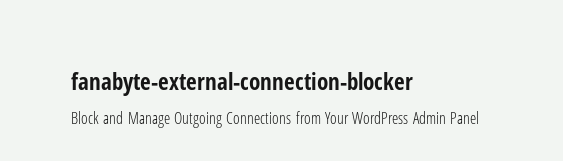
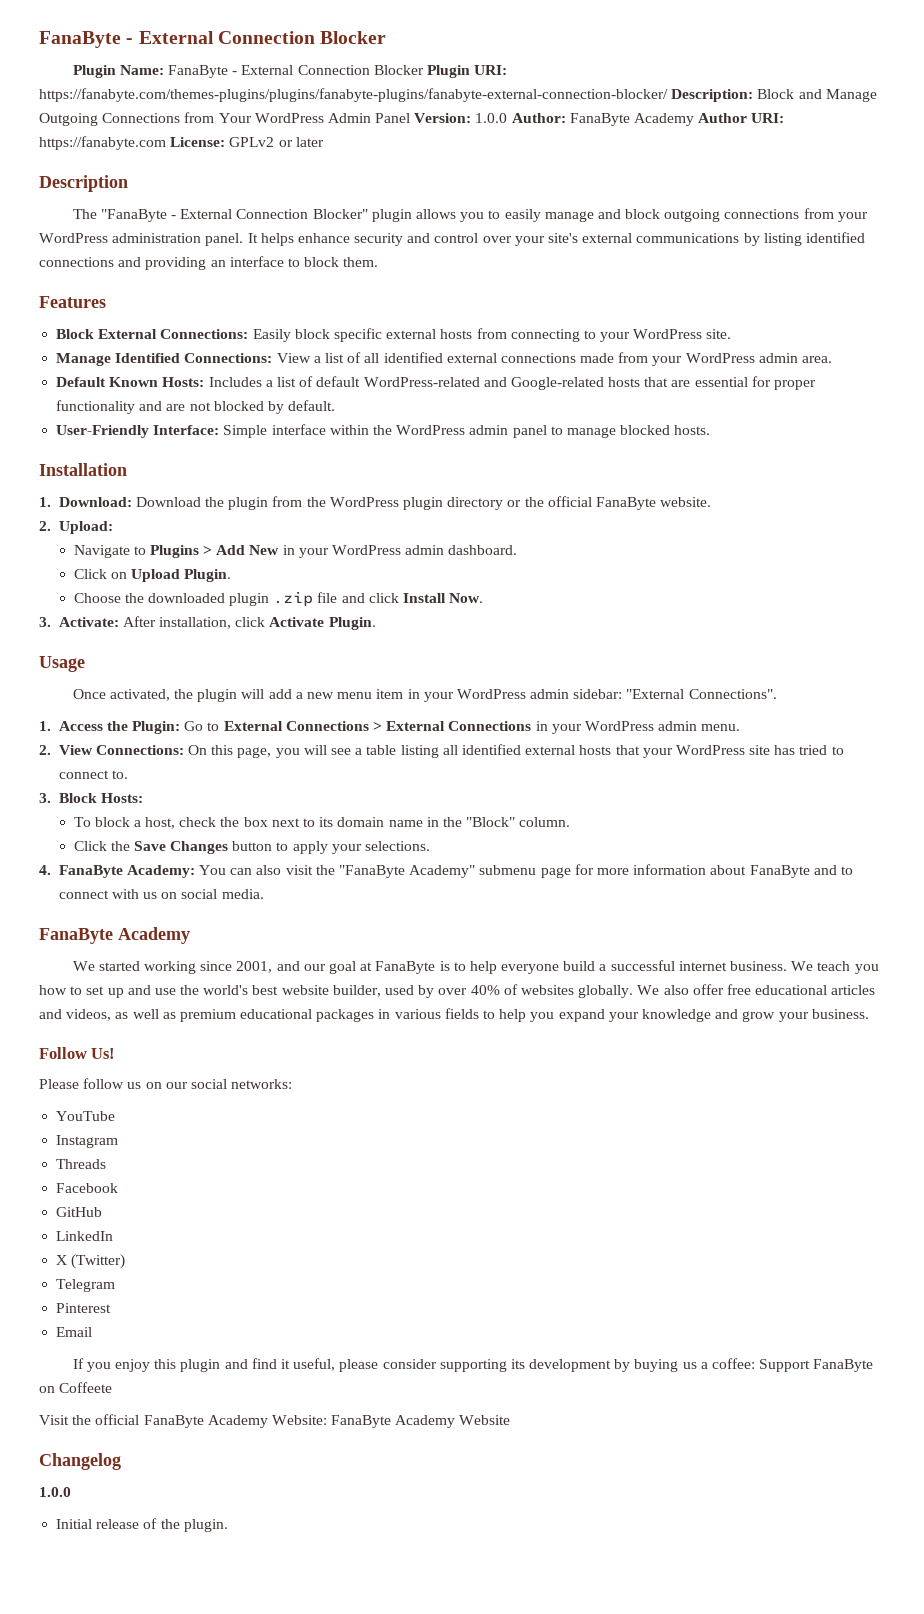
[71,72,413,96] fanabyte-external-connection-blocker // -> [39,31,387,48] [72,65,508,78] [39,88,754,102] FanaByte - External Connection Blocker // Plugin Name: FanaByte - External Connection Blocker Plugin URI: https://fanabyte.com/themes-plugins/plugins/fanabyte-plugins/fanabyte-external-connection-blocker/ Description:
(479, 117) none -> [414,113,785,126] [39,136,324,150] [39,175,128,192] [72,208,868,222] [39,232,865,246] [39,256,379,270] [39,296,106,308] [56,328,732,342] [56,352,833,366] [56,376,817,390] [56,400,336,414] [56,424,711,438] [39,463,127,476] [39,496,712,510] [39,521,113,534] [73,545,518,558] [73,569,232,582] [73,591,484,606] [39,616,376,630] [39,656,85,672] [72,689,777,702] [39,721,741,734] [39,744,844,758] [58,770,128,779] [39,793,143,803] [73,817,571,829] [73,841,431,854] [39,864,853,878] [58,889,264,899] [39,927,190,944] [72,960,879,974] [39,984,876,998] [39,1008,869,1022] [39,1047,116,1059] [39,1078,293,1089] [56,1111,116,1121] [56,1135,119,1148] [56,1159,107,1169] [56,1183,119,1193] [56,1207,103,1217] [56,1231,114,1241] [56,1254,126,1269] [56,1279,116,1292] [56,1303,112,1313] [56,1327,93,1337] [72,1358,874,1372] [39,1382,113,1393] [39,1414,511,1428] [39,1453,121,1470] [39,1487,71,1497] [56,1518,228,1532] Version: 1.0.0 Author: FanaByte Academy Author URI: https://fanabyte.com License: GPLv2 or later // Description // The "FanaByte - External Connection Blocker" plugin allows you to easily manage and block outgoing connections from your WordPress administration panel. It helps enhance security and control over your site's external communications by listing identified connections and providing an interface to block them. // Features // Block External Connections: Easily block specific external hosts from connecting to your WordPress site. // Manage Identified Connections: View a list of all identified external connections made from your WordPress admin area. // Default Known Hosts: Includes a list of default WordPress-related and Google-related hosts that are essential for proper functionality and are not blocked by default. // User-Friendly Interface: Simple interface within the WordPress admin panel to manage blocked hosts. // Installation // 1. Download: Download the plugin from the WordPress plugin directory or the official FanaByte website. // 2. Upload: // Navigate to Plugins > Add New in your WordPress admin dashboard. // Click on Upload Plugin. // Choose the downloaded plugin .zip file and click Install Now. // 3. Activate: After installation, click Activate Plugin. // Usage // Once activated, the plugin will add a new menu item in your WordPress admin sidebar: "External Connections". // 1. Access the Plugin: Go to External Connections > External Connections in your WordPress admin menu. // 2. View Connections: On this page, you will see a table listing all identified external hosts that your WordPress site has tried to connect to. // 3. Block Hosts: // To block a host, check the box next to its domain name in the "Block" column. // Click the Save Changes button to apply your selections. // 4. FanaByte Academy: You can also visit the "FanaByte Academy" submenu page for more information about FanaByte and to connect with us on social media. // FanaByte Academy // We started working since 2001, and our goal at FanaByte is to help everyone build a successful internet business. We teach you how to set up and use the world's best website builder, used by over 40% of websites globally. We also offer free educational articles and videos, as well as premium educational packages in various fields to help you expand your knowledge and grow your business. // Follow Us! // Please follow us on our social networks: // YouTube // Instagram // Threads // Facebook // GitHub // LinkedIn // X (Twitter) // Telegram // Pinterest // Email // If you enjoy this plugin and find it useful, please consider supporting its development by buying us a coffee: Support FanaByte on Coffeete // Visit the official FanaByte Academy Website: FanaByte Academy Website // Changelog // 1.0.0 // Initial release of the plugin.

